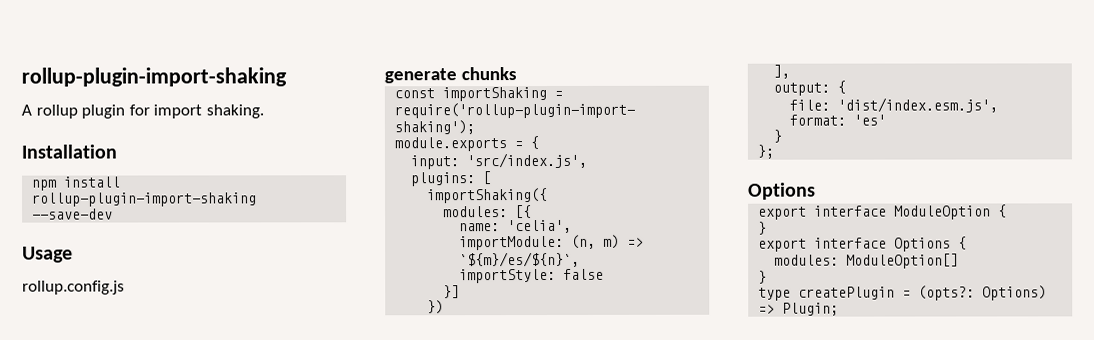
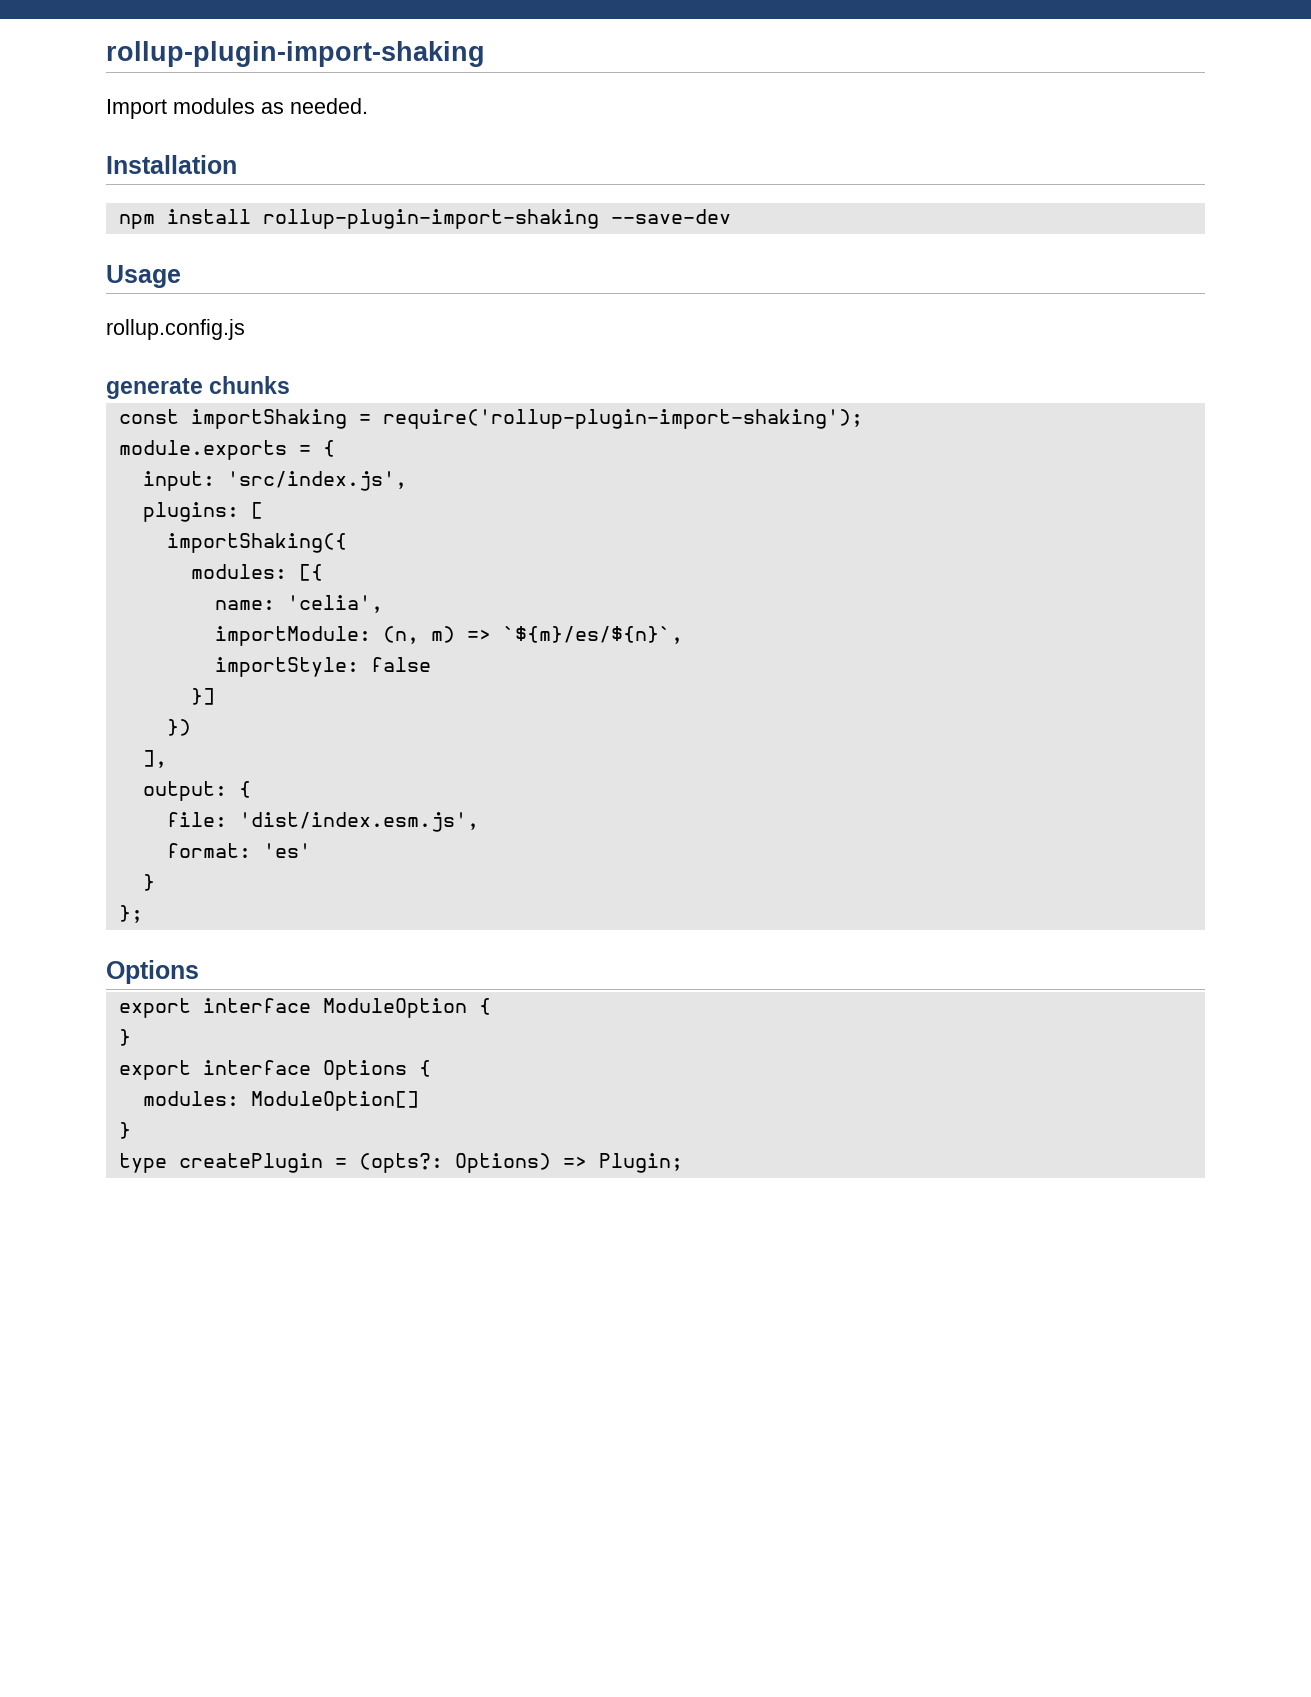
[21,104,264,119] A rollup plugin for import shaking. -> [106,98,368,119] Import modules as needed.

